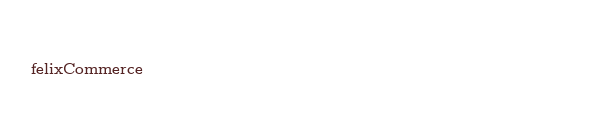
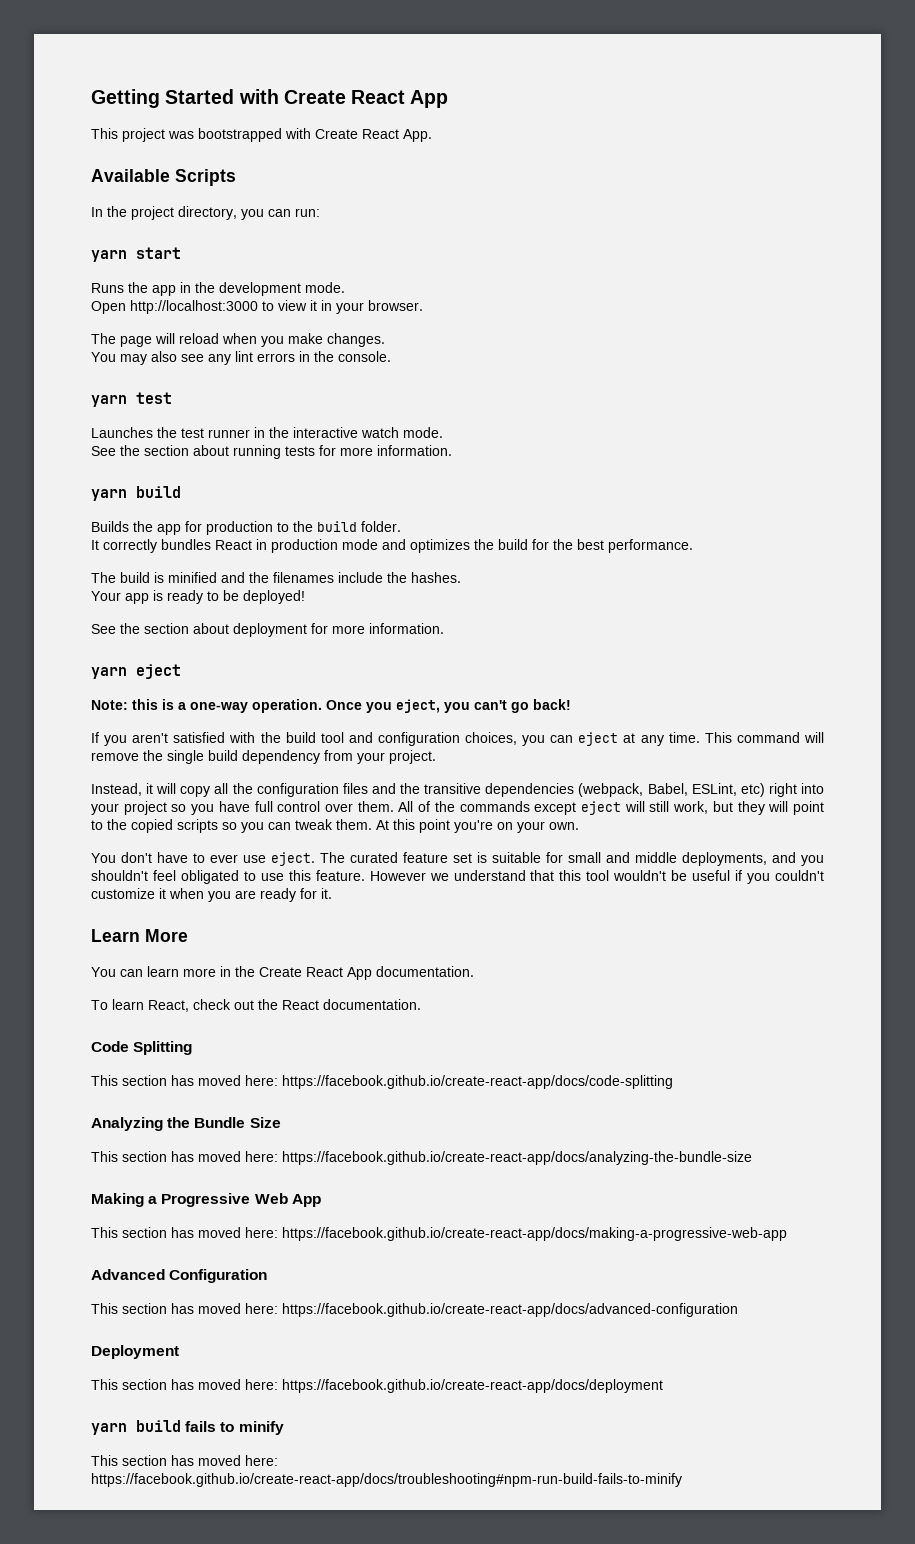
[31,63,143,74] felixCommerce -> [91,89,449,108] [91,128,432,142] [91,169,236,186] [91,206,320,220] [91,247,181,262] [91,282,345,296] [91,300,423,314] [91,333,385,347] [91,351,391,365] [91,392,172,407] [91,427,443,438] [91,445,452,459] [91,486,181,501] [91,521,401,535] [91,539,693,553] [91,572,461,583] [91,590,305,604] [91,623,444,637] [91,664,181,679] [91,699,571,713] [91,732,824,746] [91,750,436,764] [91,783,825,797] [91,801,824,815] [91,819,579,833] [91,852,824,866] [91,870,825,884] [91,888,332,902] [91,929,188,942] [91,966,474,980] [91,999,421,1012] [91,1041,193,1055] [91,1075,673,1089] [91,1117,281,1131] [91,1151,752,1165] [91,1193,321,1207] [91,1227,787,1241] [91,1269,268,1283] [91,1303,738,1317] [91,1345,179,1359] [91,1379,663,1393] [91,1420,284,1435] [91,1455,278,1466] [91,1473,682,1487] Getting Started with Create React App // This project was bootstrapped with Create React App. // Available Scripts // In the project directory, you can run: // yarn start // Runs the app in the development mode. // Open http://localhost:3000 to view it in your browser. // The page will reload when you make changes. // You may also see any lint errors in the console. // yarn test // Launches the test runner in the interactive watch mode. // See the section about running tests for more information. // yarn build // Builds the app for production to the build folder. // It correctly bundles React in production mode and optimizes the build for the best performance. // The build is minified and the filenames include the hashes. // Your app is ready to be deployed! // See the section about deployment for more information. // yarn eject // Note: this is a one-way operation. Once you eject, you can't go back! // If you aren't satisfied with the build tool and configuration choices, you can eject at any time. This command will remove the single build dependency from your project. // Instead, it will copy all the configuration files and the transitive dependencies (webpack, Babel, ESLint, etc) right into your project so you have full control over them. All of the commands except eject will still work, but they will point to the copied scripts so you can tweak them. At this point you're on your own. // You don't have to ever use eject. The curated feature set is suitable for small and middle deployments, and you shouldn't feel obligated to use this feature. However we understand that this tool wouldn't be useful if you couldn't customize it when you are ready for it. // Learn More // You can learn more in the Create React App documentation. // To learn React, check out the React documentation. // Code Splitting // This section has moved here: https://facebook.github.io/create-react-app/docs/code-splitting // Analyzing the Bundle Size // This section has moved here: https://facebook.github.io/create-react-app/docs/analyzing-the-bundle-size // Making a Progressive Web App // This section has moved here: https://facebook.github.io/create-react-app/docs/making-a-progressive-web-app // Advanced Configuration // This section has moved here: https://facebook.github.io/create-react-app/docs/advanced-configuration // Deployment // This section has moved here: https://facebook.github.io/create-react-app/docs/deployment // yarn build fails to minify // This section has moved here: https://facebook.github.io/create-react-app/docs/troubleshooting#npm-run-build-fails-to-minify

